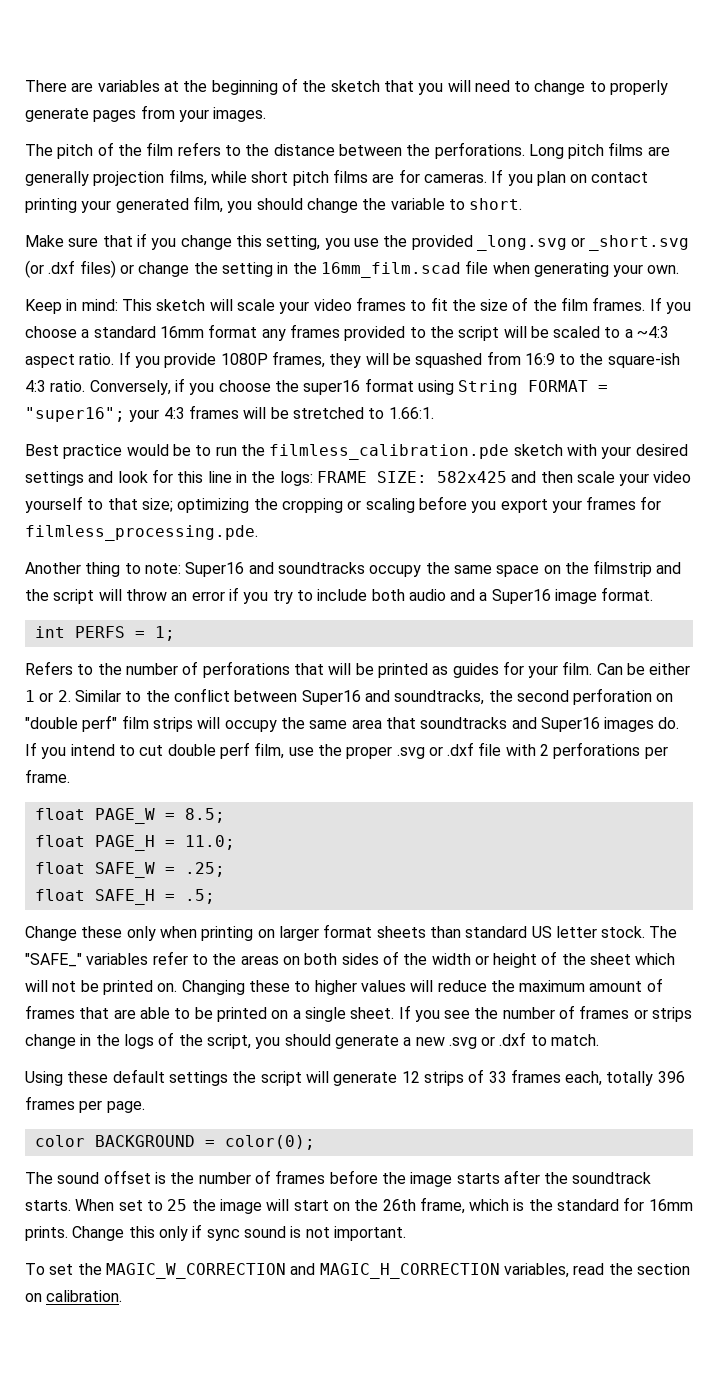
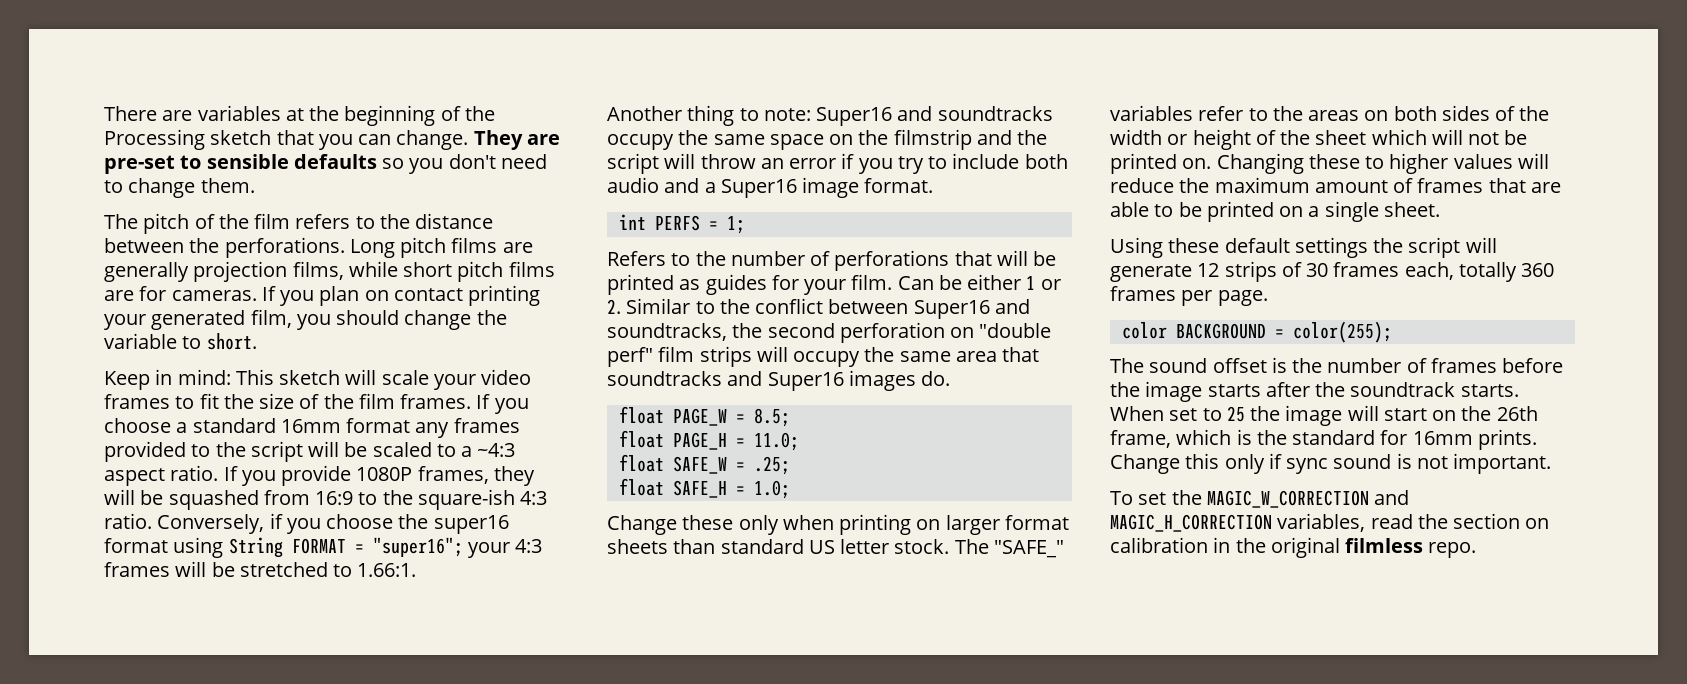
(327, 86) none -> [104,129,205,150] Processing
[447,80,669,95] [25,105,267,122] will need to change to properly generate pages from your images. -> [358,130,560,150] [104,154,547,174] [104,178,255,198] can change. They are pre-set to sensible defaults so you don't need to change them.
[25,233,690,251] [25,260,680,278] // Make sure that if you change this setting, you use the provided _long.svg or _short.svg (or .dxf files) or change the setting in the 16mm_film.scad file when generating your own. -> (257, 341) none
[25,444,688,460] [25,469,692,486] [25,496,662,513] [25,525,258,541] // Best practice would be to run the filmless_calibration.pde sketch with your desired settings and look for this line in the logs: FRAME SIZE: 582x425 and then scale your video yourself to that size; optimizing the cropping or scaling before you export your frames for filmless_processing.pde. -> (417, 570) none
[25,742,668,759] [25,769,70,783] If you intend to cut double perf film, use the proper .svg or .dxf file with 2 perforations per frame. -> (951, 378) none
[184,889,215,904] .5; -> [753,480,790,499] 1.0;
[398,1005,693,1022] [25,1032,600,1049] If you see the number of frames or strips change in the logs of the script, you should generate a new .svg or .dxf to match. -> (1440, 209) none
[488,1071,507,1083] 33 -> [1306,263,1329,277] 30
[657,1071,685,1083] 396 -> [1521,263,1555,277] 360
[224,1135,315,1150] color(0); -> [1292,321,1392,343] color(255);
[46,1290,123,1302] calibration. -> [1110,537,1477,558] calibration in the original filmless repo.

